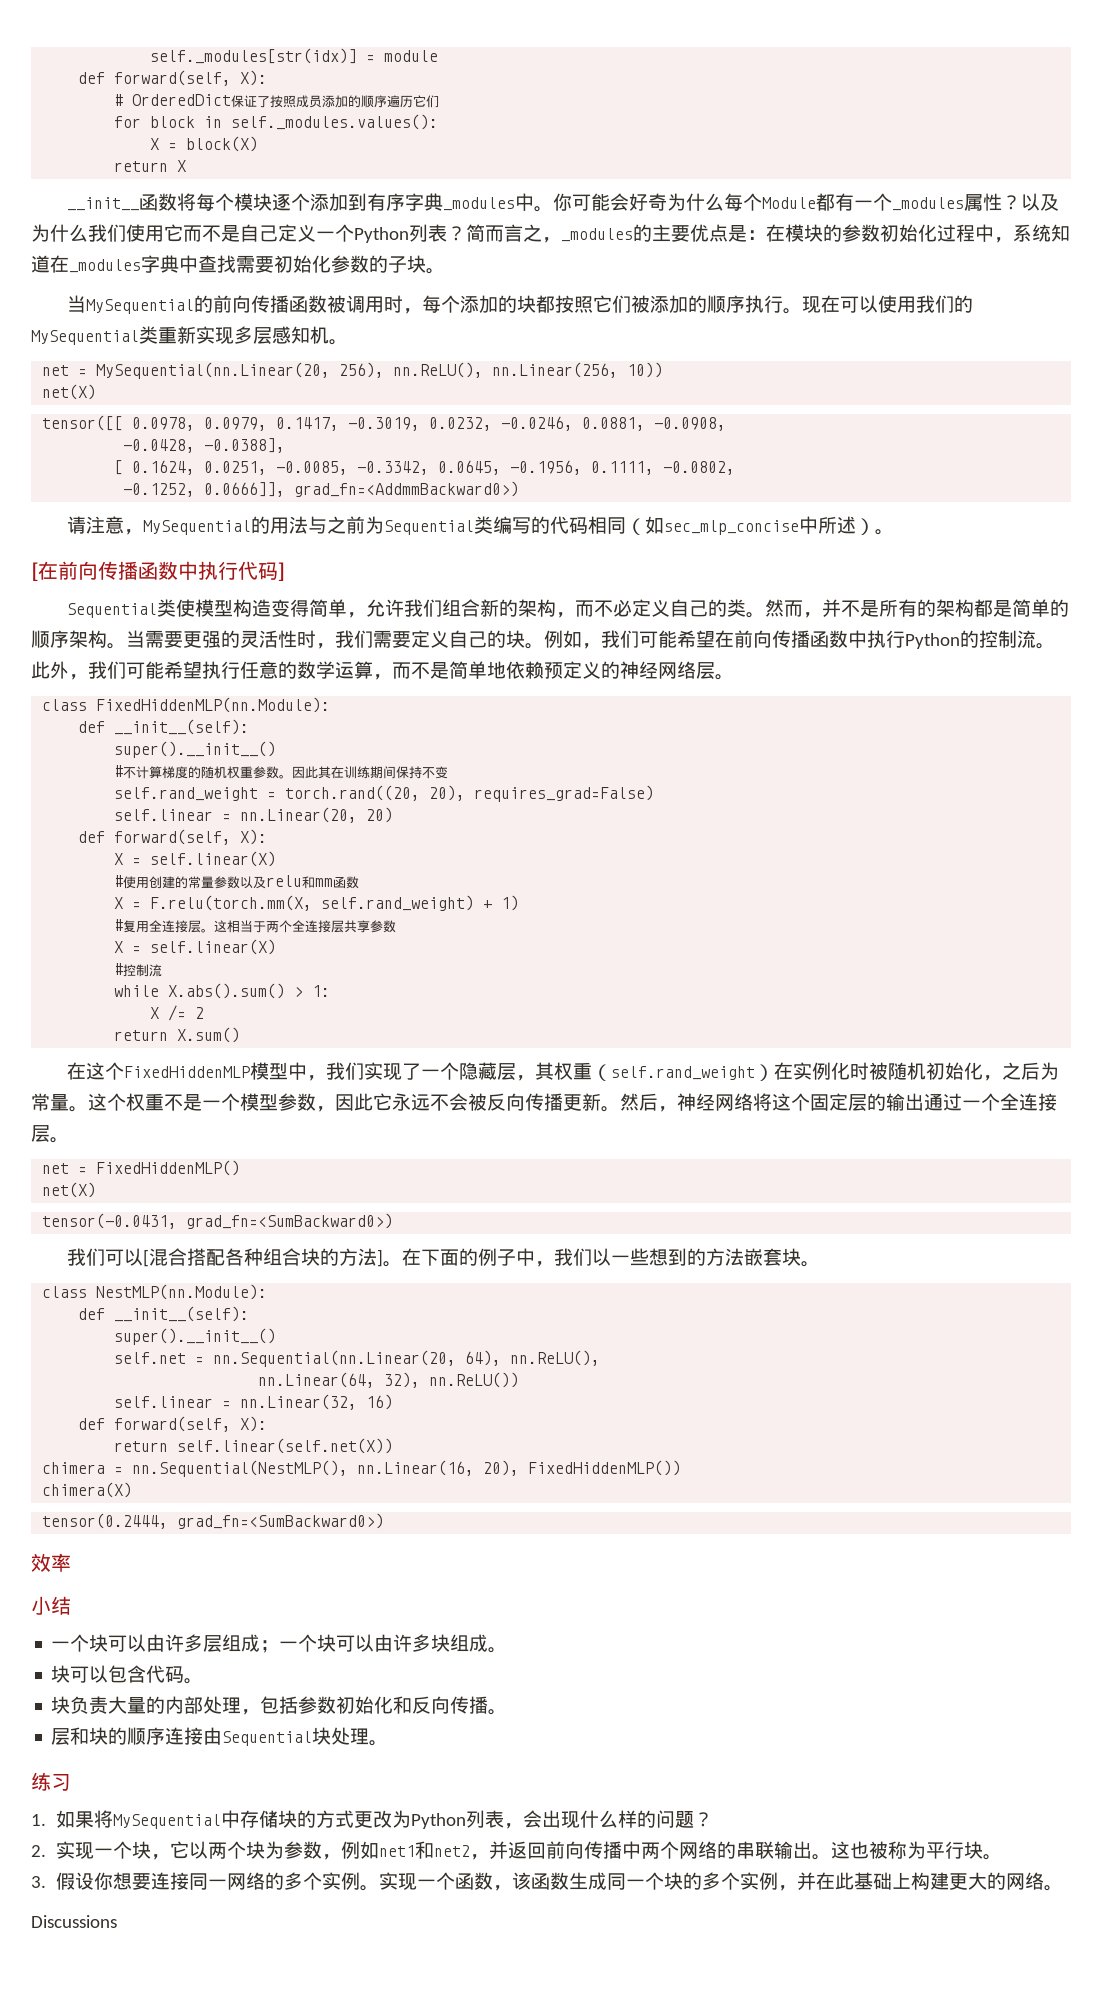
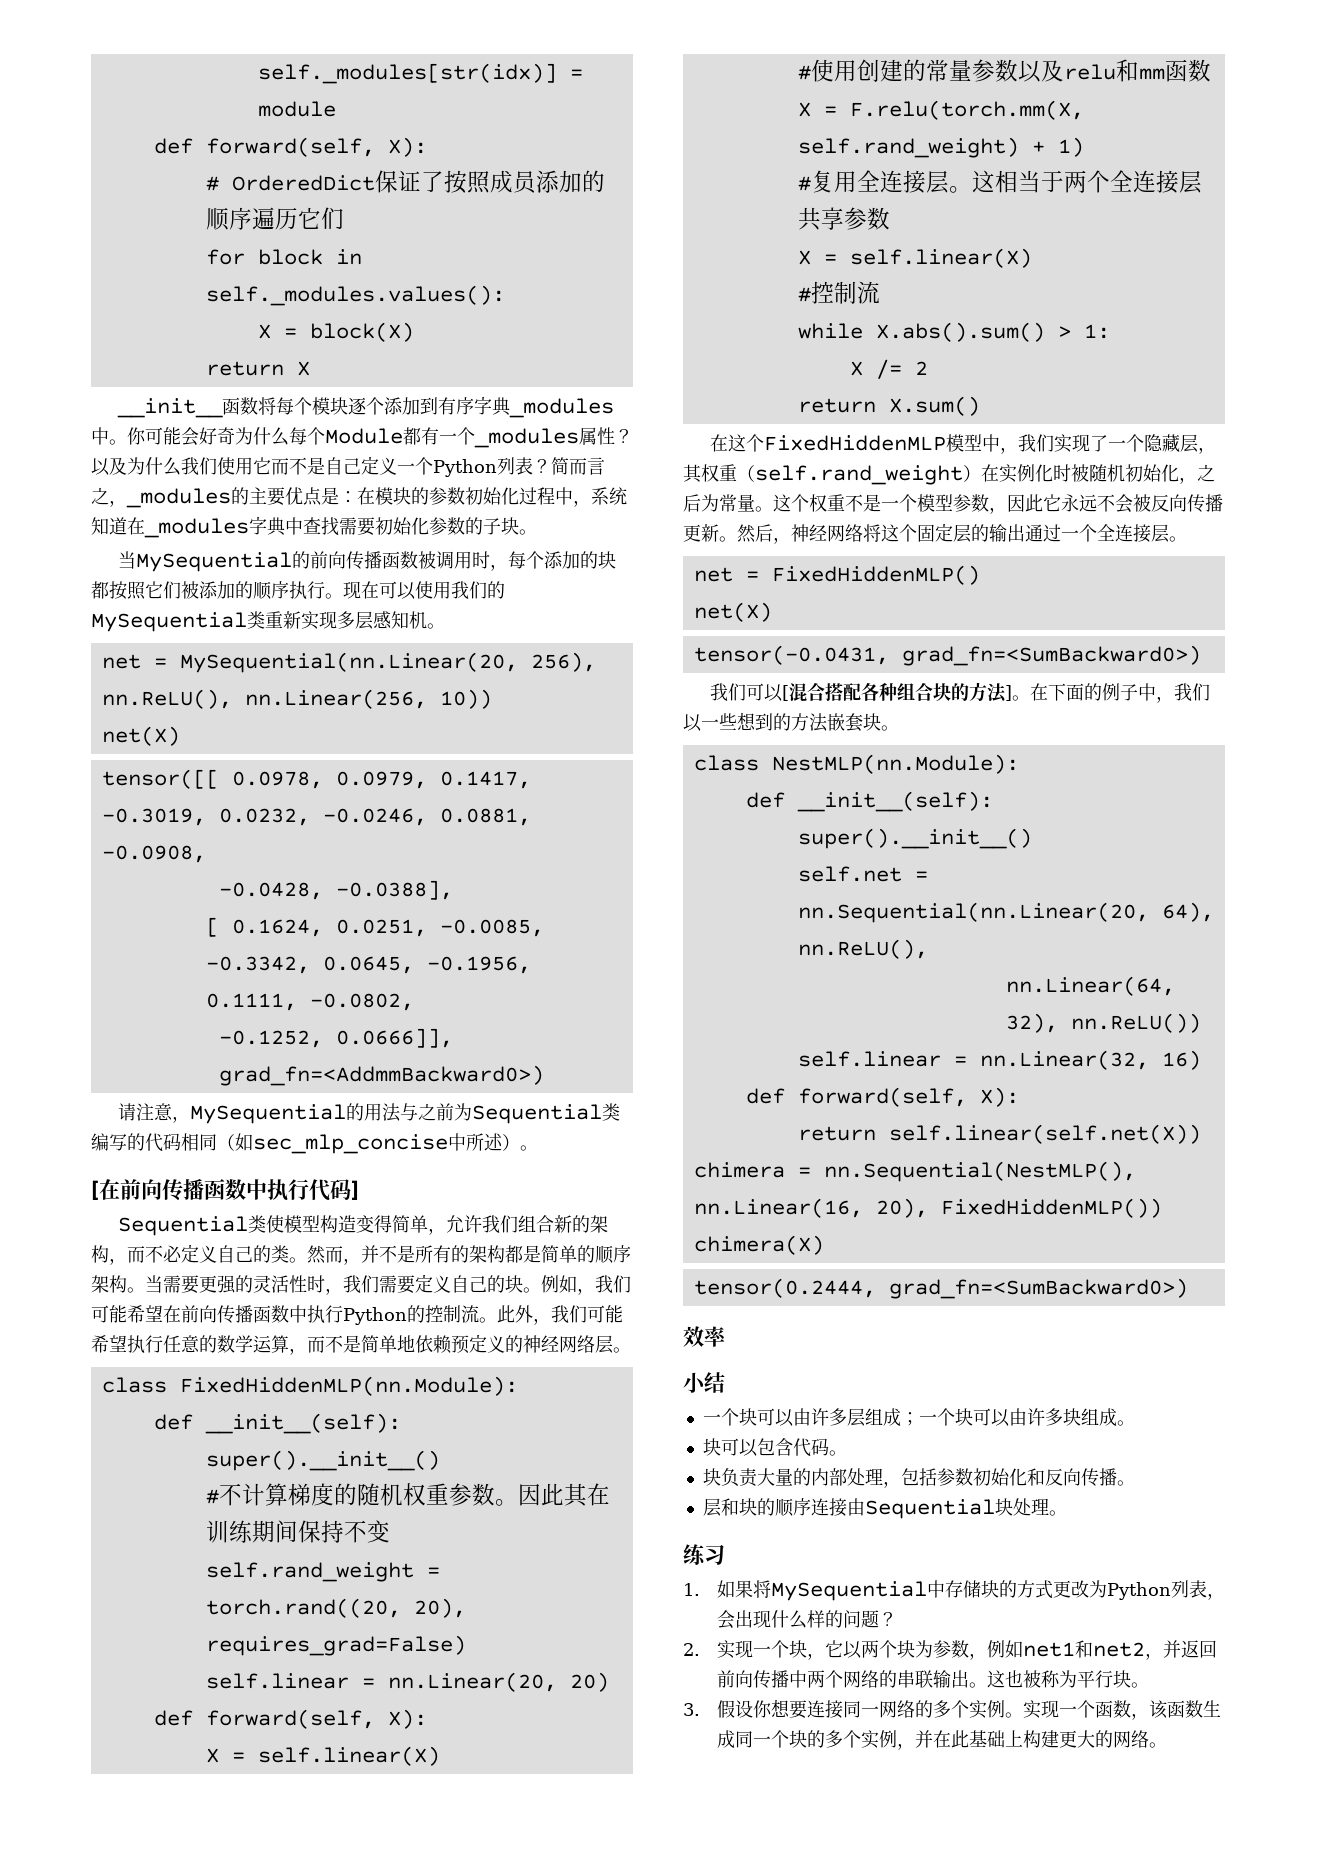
[31,1915,117,1928] // Discussions -> (1167, 1745) none

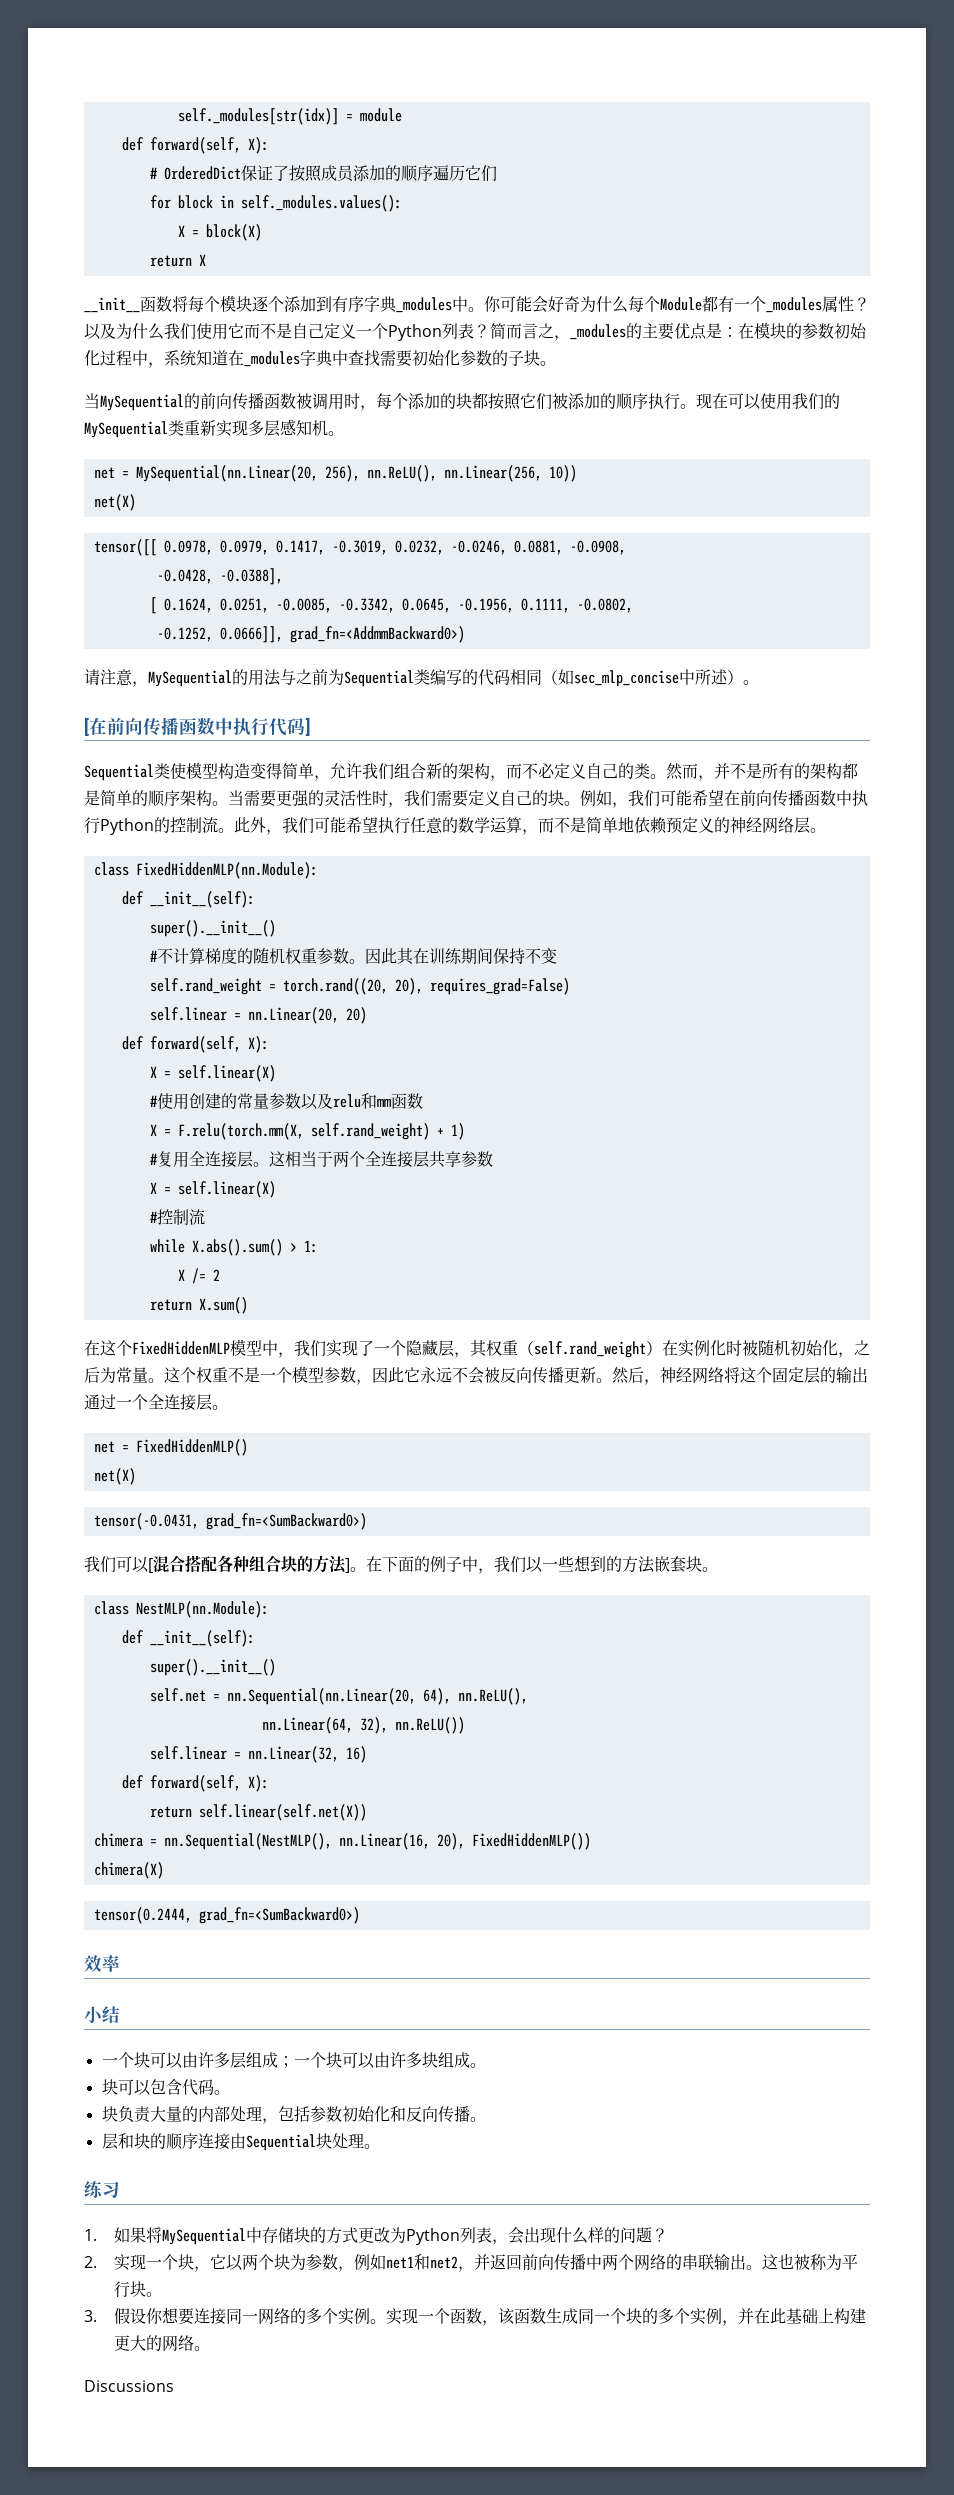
(1167, 1745) none -> [84,2380,174,2392] // Discussions

